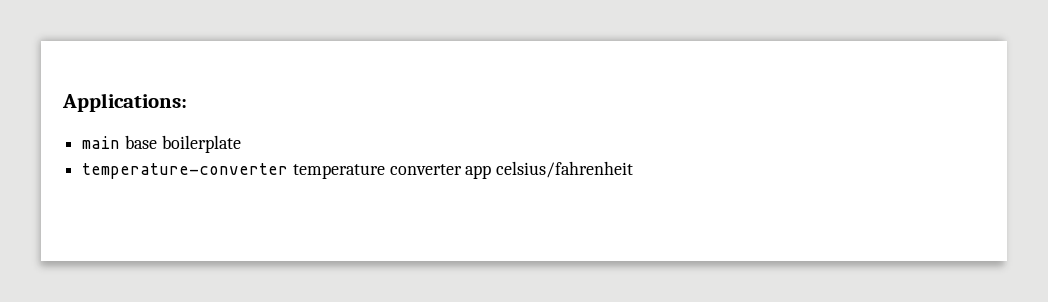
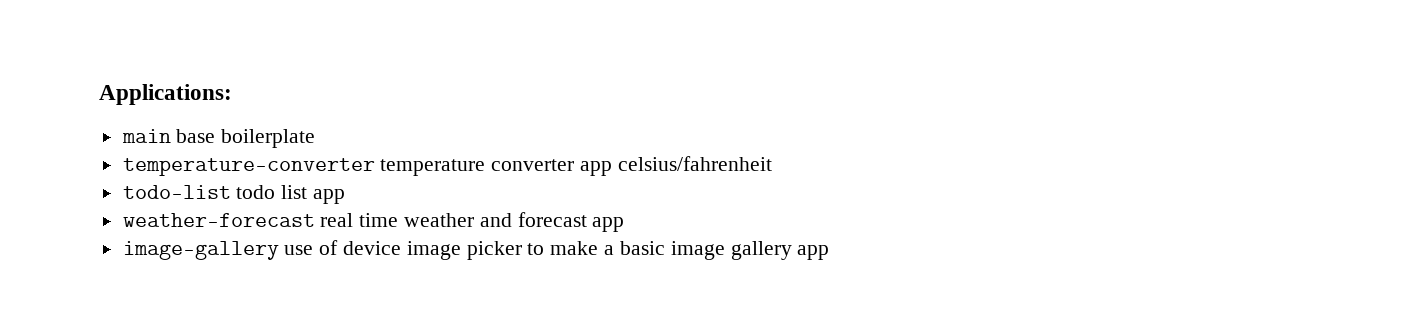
(634, 169) none -> [122,185,346,204] [122,212,625,232] [122,240,830,260] // todo-list todo list app // weather-forecast real time weather and forecast app // image-gallery use of device image picker to make a basic image gallery app

